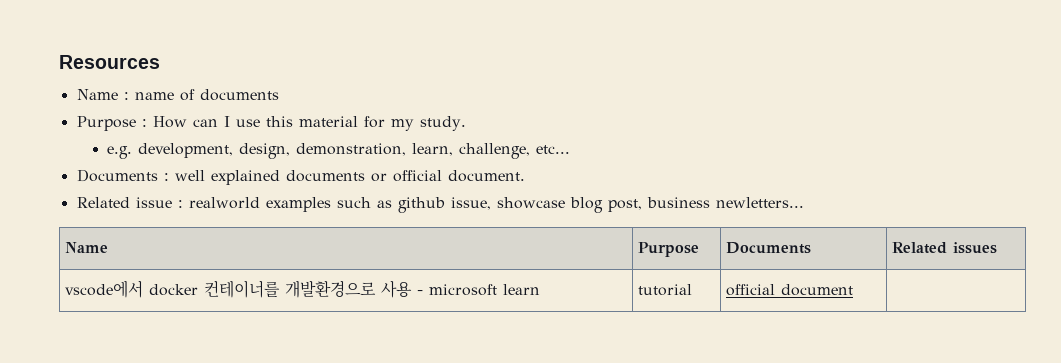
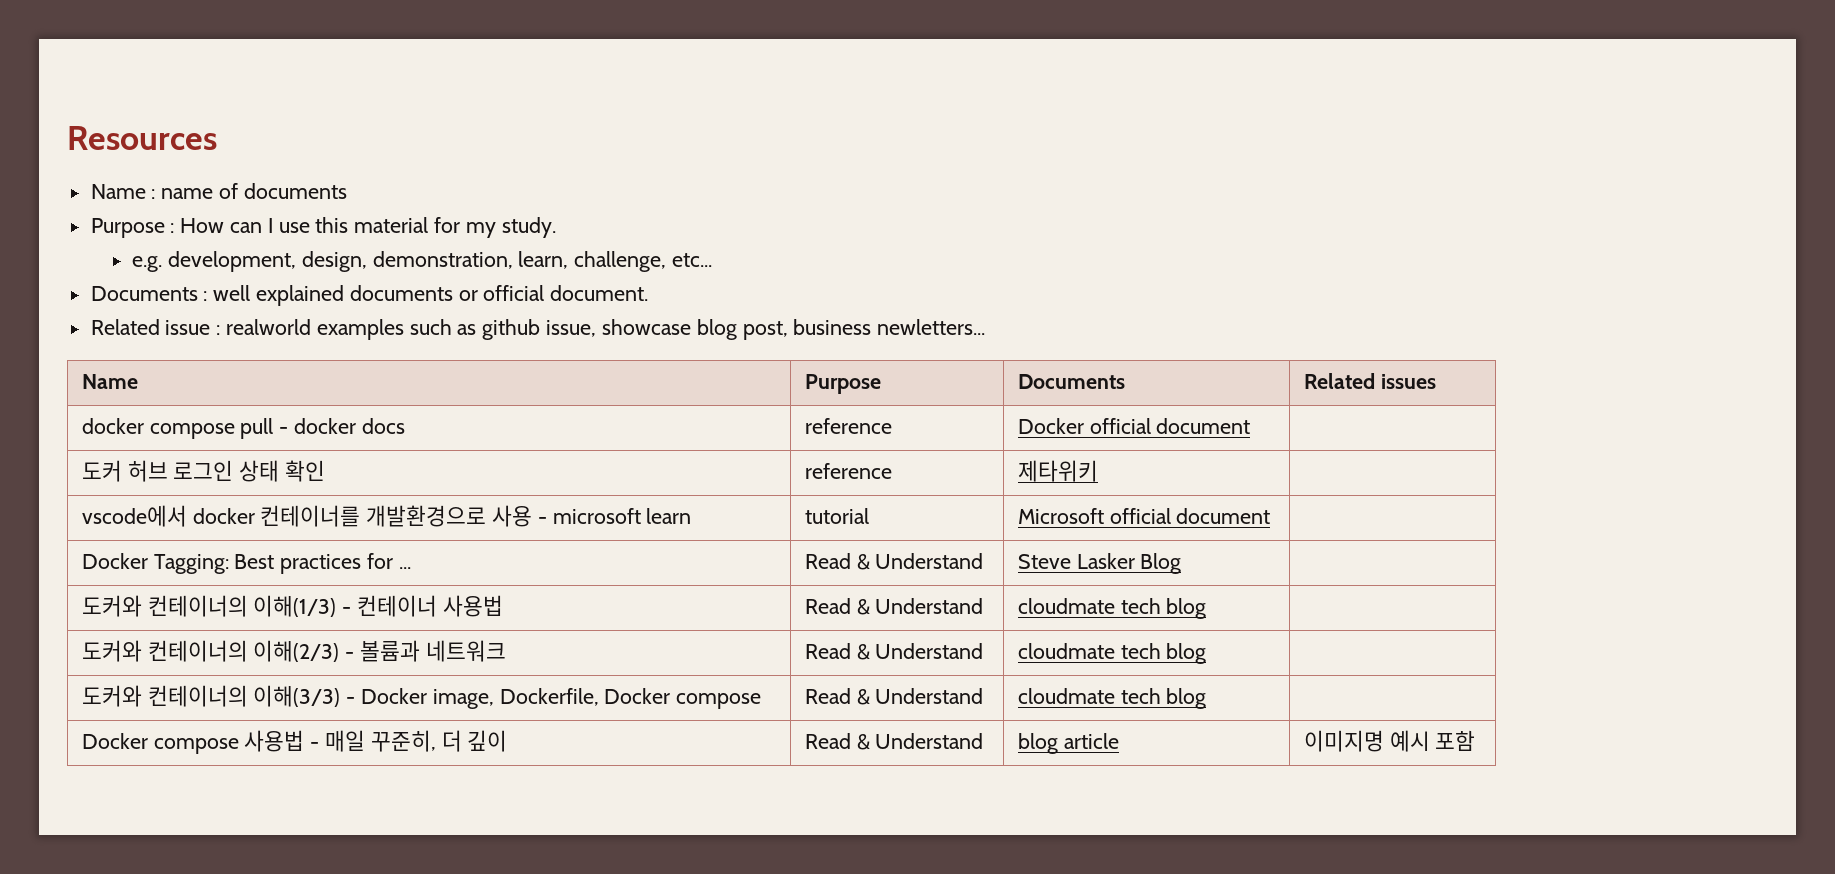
(998, 248) none -> [81,418,405,439] [804,418,892,434] [1017,418,1251,434] [81,460,325,482] [804,463,892,479] [1017,460,1098,482] // docker compose pull - docker docs | reference | Docker official document | // 도커 허브 로그인 상태 확인 | reference | 제타위키 |
[726,284,854,296] official document | -> [1017,508,1271,524] [81,553,411,574] [804,553,984,570] [1017,553,1182,574] [81,595,503,617] [804,598,984,615] [1017,598,1207,619] [81,640,506,662] [804,643,984,660] [1017,643,1207,664] [81,685,762,709] [804,688,984,705] [1017,688,1207,709] [81,730,508,754] [804,733,984,750] [1017,733,1119,754] [1303,730,1476,752] Microsoft official document | // Docker Tagging: Best practices for ... | Read & Understand | Steve Lasker Blog | // 도커와 컨테이너의 이해(1/3) - 컨테이너 사용법 | Read & Understand | cloudmate tech blog | // 도커와 컨테이너의 이해(2/3) - 볼륨과 네트워크 | Read & Understand | cloudmate tech blog | // 도커와 컨테이너의 이해(3/3) - Docker image, Dockerfile, Docker compose | Read & Understand | cloudmate tech blog | // Docker compose 사용법 - 매일 꾸준히, 더 깊이 | Read & Understand | blog article | 이미지명 예시 포함

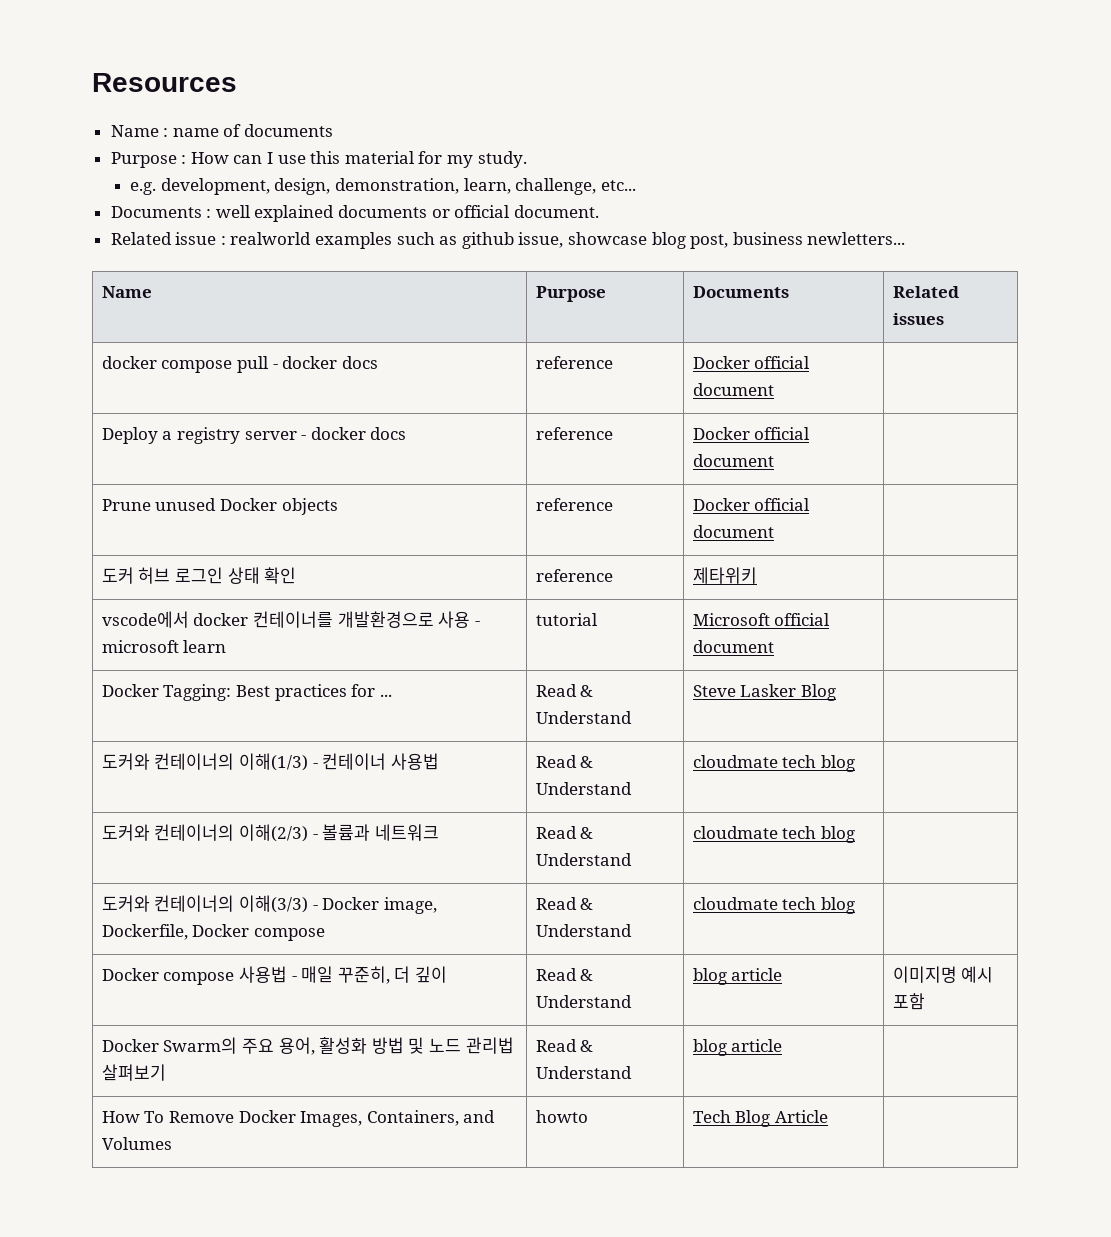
(1251, 426) none -> [101,427,407,444] [535,427,613,440] [692,427,811,440] [692,454,774,467] [101,498,338,515] [535,498,613,511] [692,498,811,511] [692,525,774,538] // Deploy a registry server - docker docs | reference | Docker official document | // Prune unused Docker objects | reference | Docker official document |
(1476, 740) none -> [101,1037,514,1055] [101,1064,166,1081] [535,1039,594,1052] [535,1066,632,1079] [692,1039,783,1056] [101,1110,496,1127] [101,1137,172,1150] [535,1110,588,1123] [692,1110,828,1127] // Docker Swarm의 주요 용어, 활성화 방법 및 노드 관리법 살펴보기 | Read & Understand | blog article | // How To Remove Docker Images, Containers, and Volumes | howto | Tech Blog Article |

